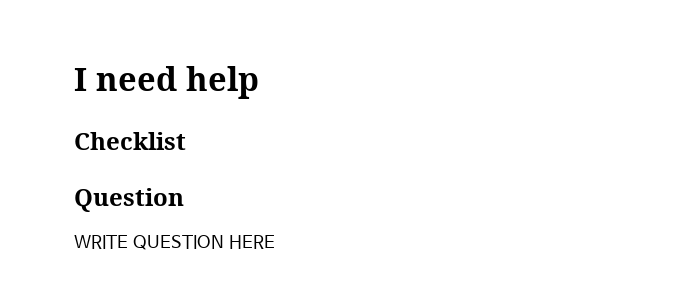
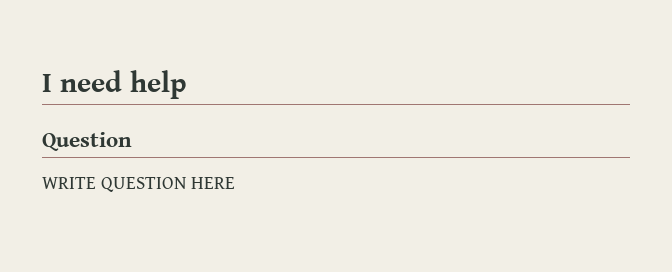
[74,132,186,150] // Checklist -> (187, 84) none

